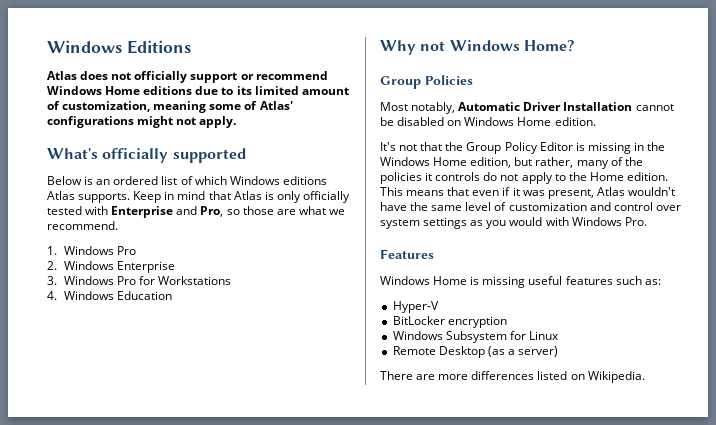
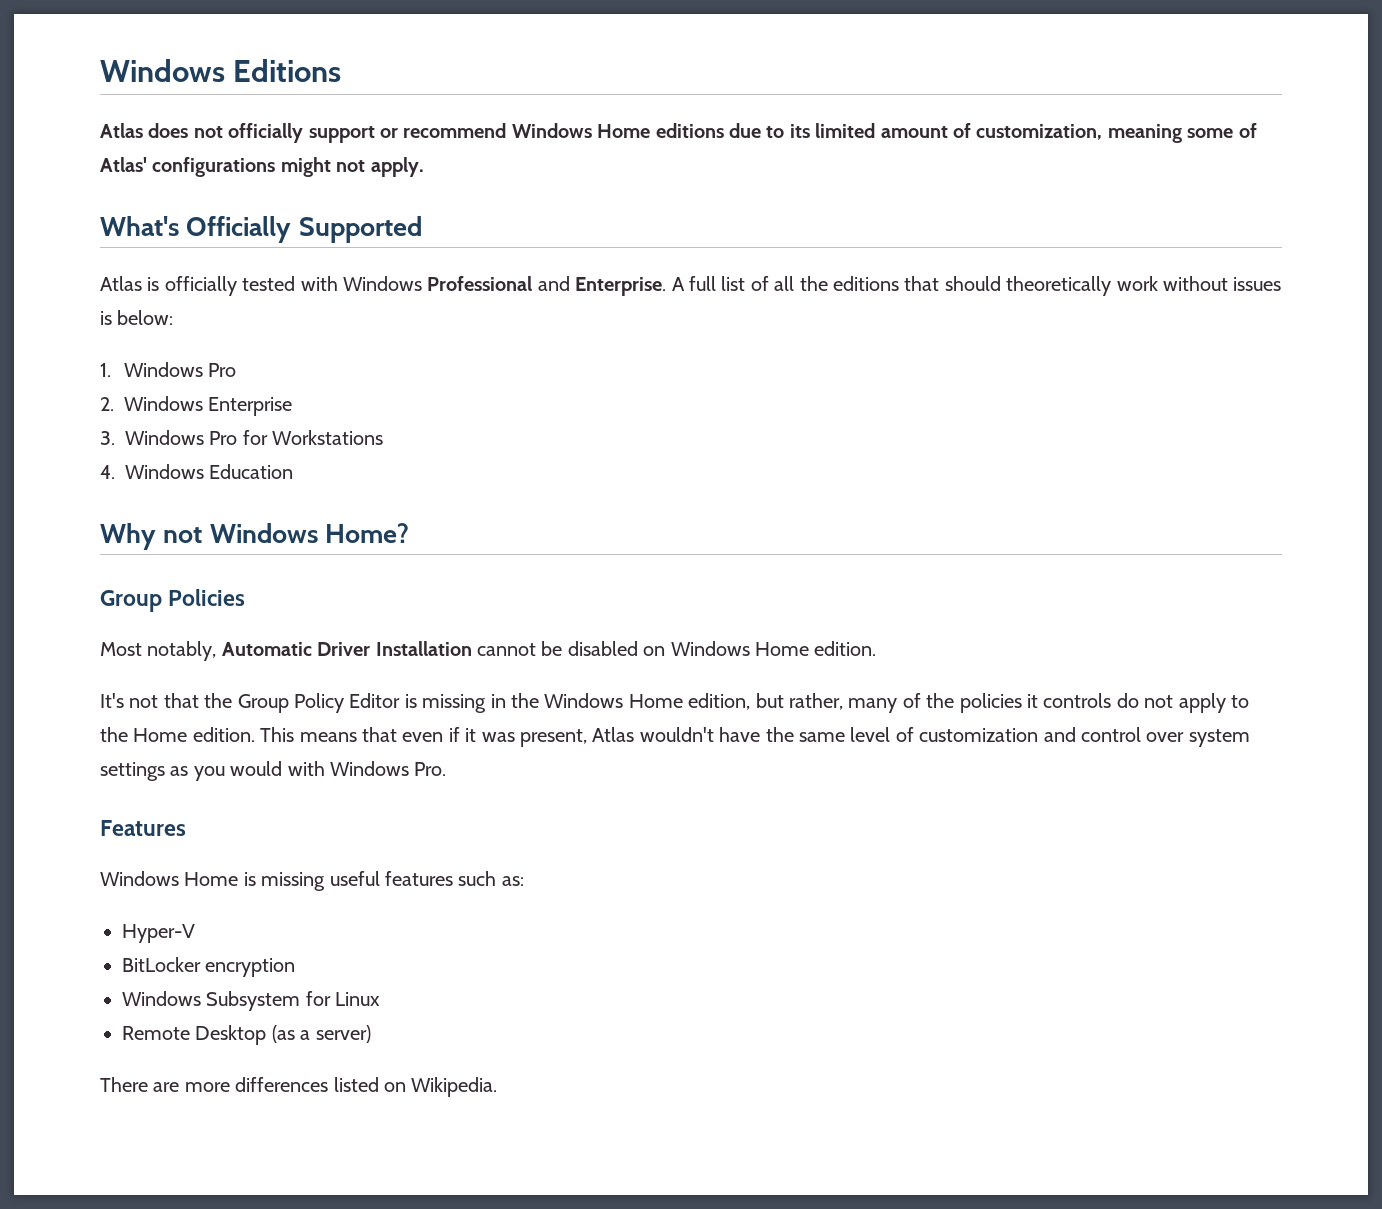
[102,148,246,163] [47,176,327,185] [47,191,231,203] officially supported // Below is an ordered list of which Windows editions Atlas supports. Keep in mind that -> [186,216,422,243] Officially Supported //
[276,191,301,203] only -> (160, 284) none
[111,206,345,218] [47,221,118,230] Enterprise and Pro, so those are what we recommend. -> [343,276,1282,296] [100,310,174,325] Windows Professional and Enterprise. A full list of all the editions that should theoretically work without issues is below:

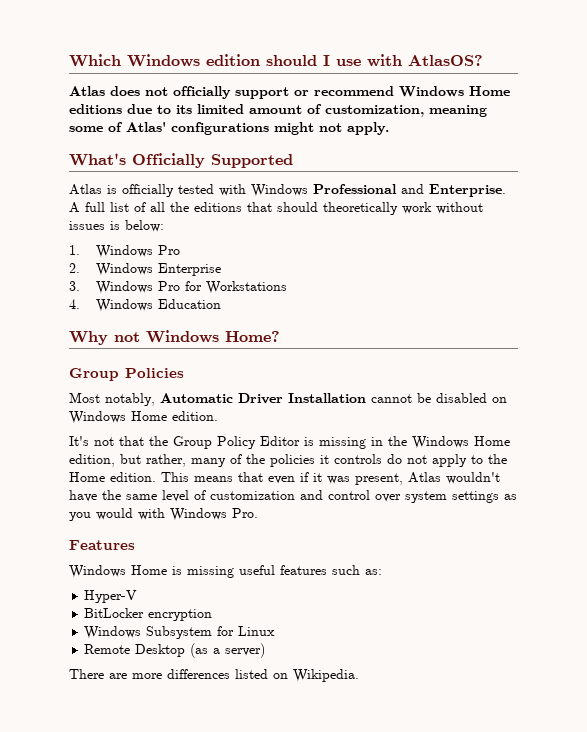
[100,59,342,82] Windows Editions -> [69,54,483,67] Which Windows edition should I use with AtlasOS?

